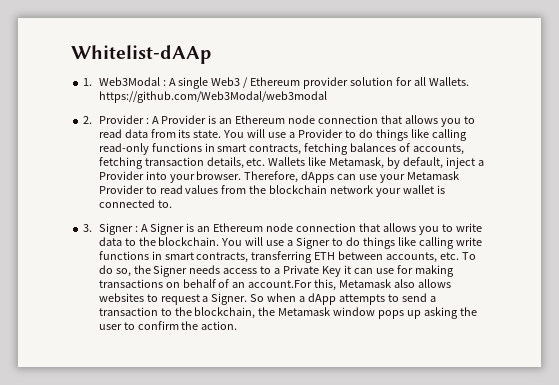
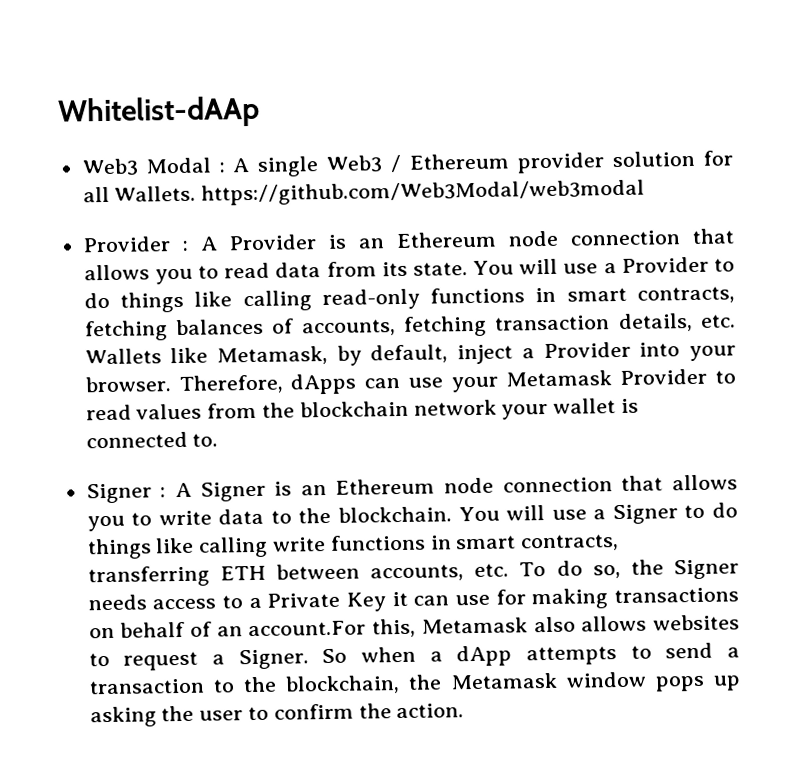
[83,77,160,86] 1. Web3Modal -> [81,157,212,177] Web3 Modal
[83,116,93,124] 2. -> (646, 192) none
[83,224,93,232] 3. -> (219, 440) none

